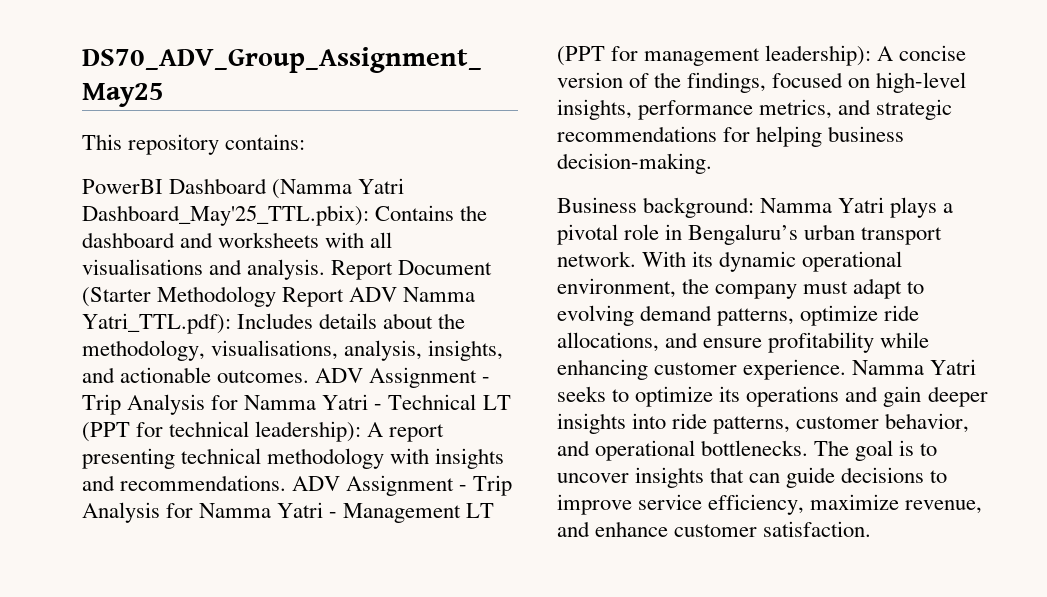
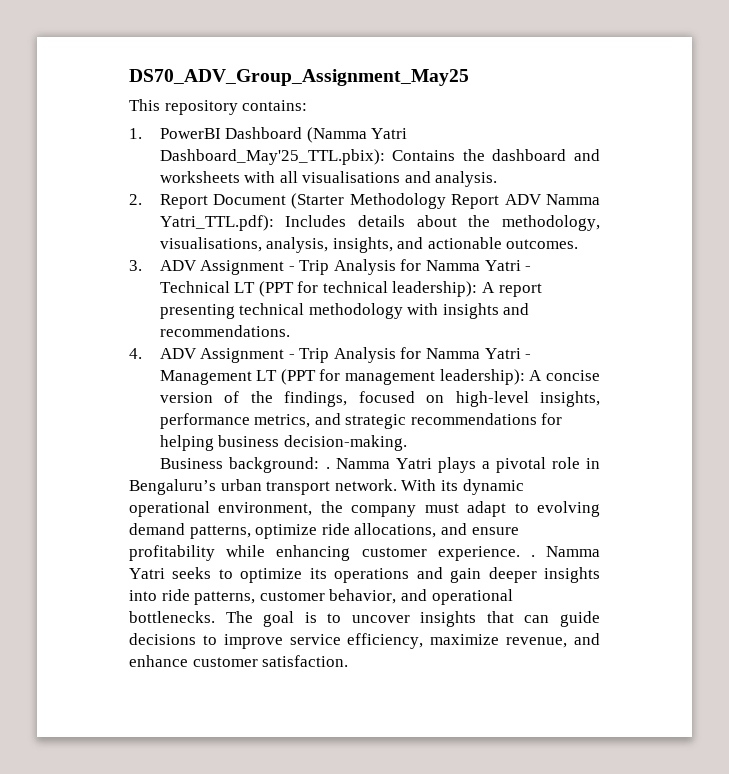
(306, 142) none -> [129,128,142,139] 1.
(326, 269) none -> [129,194,142,205] // 2.
(310, 376) none -> [129,260,142,271] // 3.
(287, 483) none -> [129,348,142,359] // 4.
(755, 207) none -> [325,467,330,469] .
(847, 369) none -> [530,555,535,557] .

